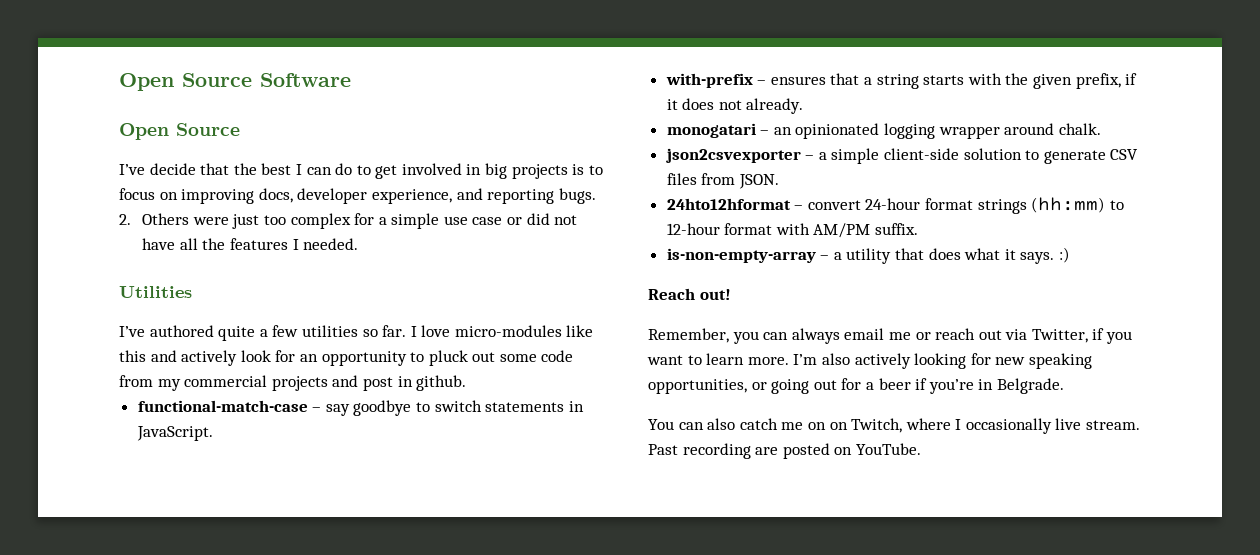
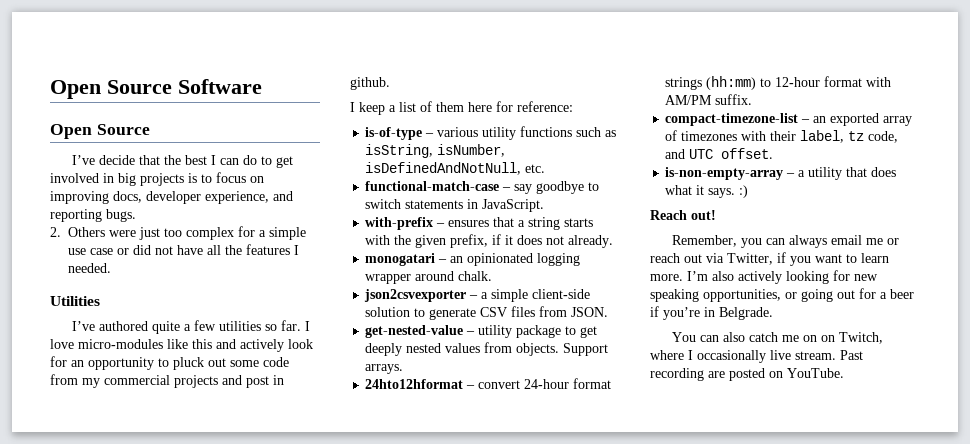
(467, 383) none -> [350,101,573,115] [365,126,617,140] [365,144,506,158] [365,162,546,175] // I keep a list of them here for reference: // is-of-type – various utility functions such as isString, isNumber, isDefinedAndNotNull, etc.
(779, 181) none -> [365,325,598,338] [365,342,609,356] [365,364,404,374] // get-nested-value – utility package to get deeply nested values from objects. Support arrays.
(919, 229) none -> [665,113,913,126] [665,130,899,143] [665,148,774,159] // compact-timezone-list – an exported array of timezones with their label, tz code, and UTC offset.

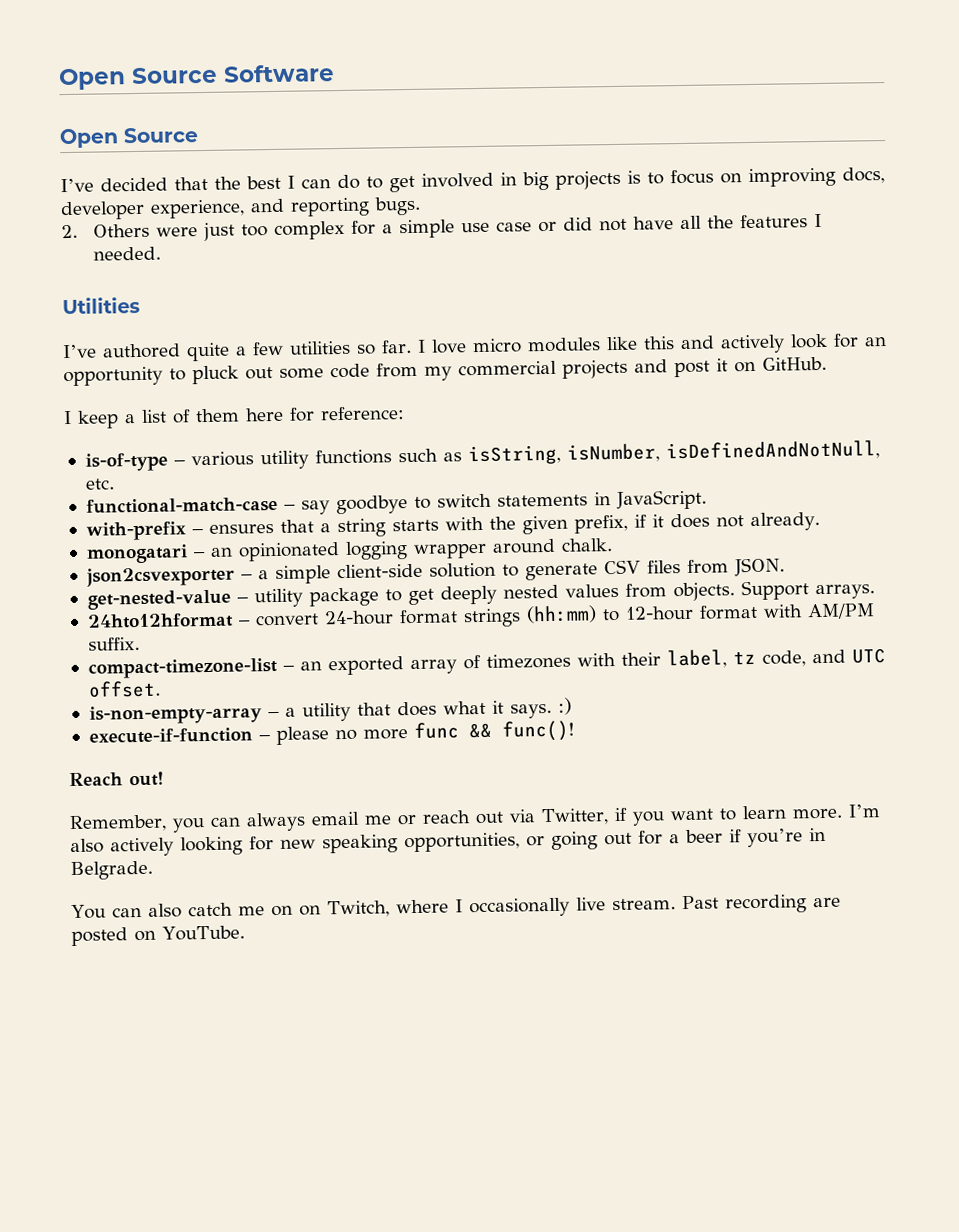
[99,155,136,165] decide -> [100,177,168,192] decided
[78,339,163,349] micro-modules -> [471,337,601,354] micro modules
[273,375,284,385] [350,77,390,90] in github. -> [716,356,827,373] it on GitHub.
(749, 191) none -> [88,720,575,745] // execute-if-function – please no more func && func()!

